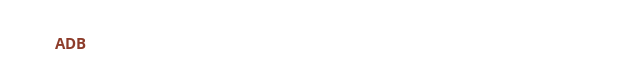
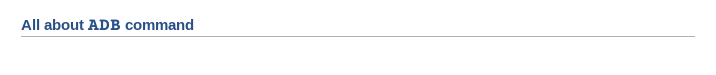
[55,38,86,49] ADB -> [21,19,195,30] All about ADB command

